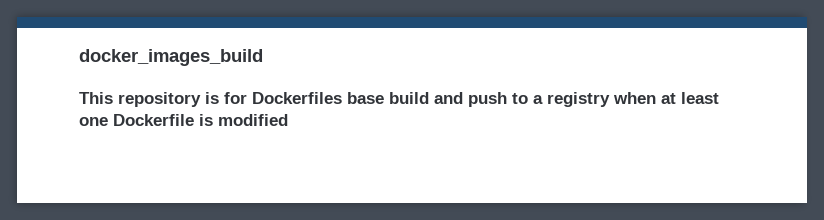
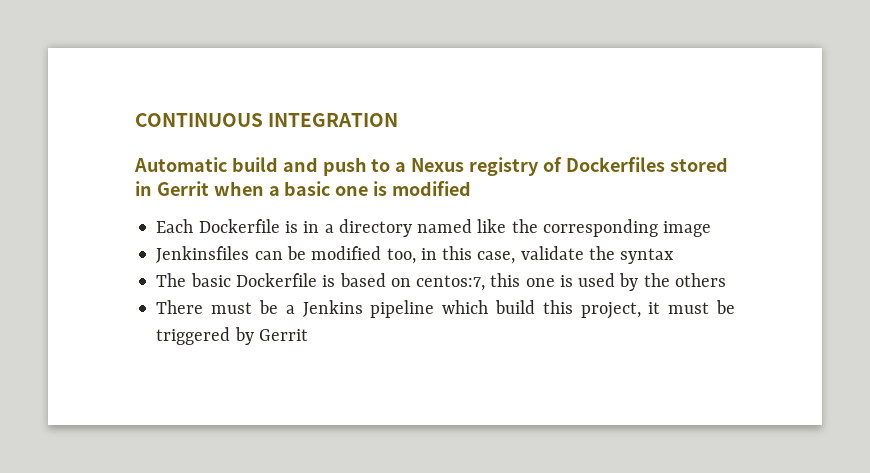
[79,49,263,66] [79,92,384,107] docker_images_build // This repository is for Dockerfiles base -> [135,113,399,127] [134,157,227,172] CONTINUOUS INTEGRATION // Automatic
[547,92,719,107] [79,114,288,126] registry when at least one Dockerfile is modified -> [411,157,728,176] [135,181,472,196] [156,219,712,237] [156,246,675,264] [156,273,726,291] [156,300,735,319] [156,327,308,345] Nexus registry of Dockerfiles stored in Gerrit when a basic one is modified // Each Dockerfile is in a directory named like the corresponding image // Jenkinsfiles can be modified too, in this case, validate the syntax // The basic Dockerfile is based on centos:7, this one is used by the others // There must be a Jenkins pipeline which build this project, it must be triggered by Gerrit

